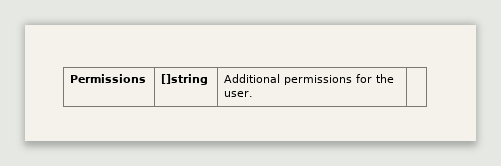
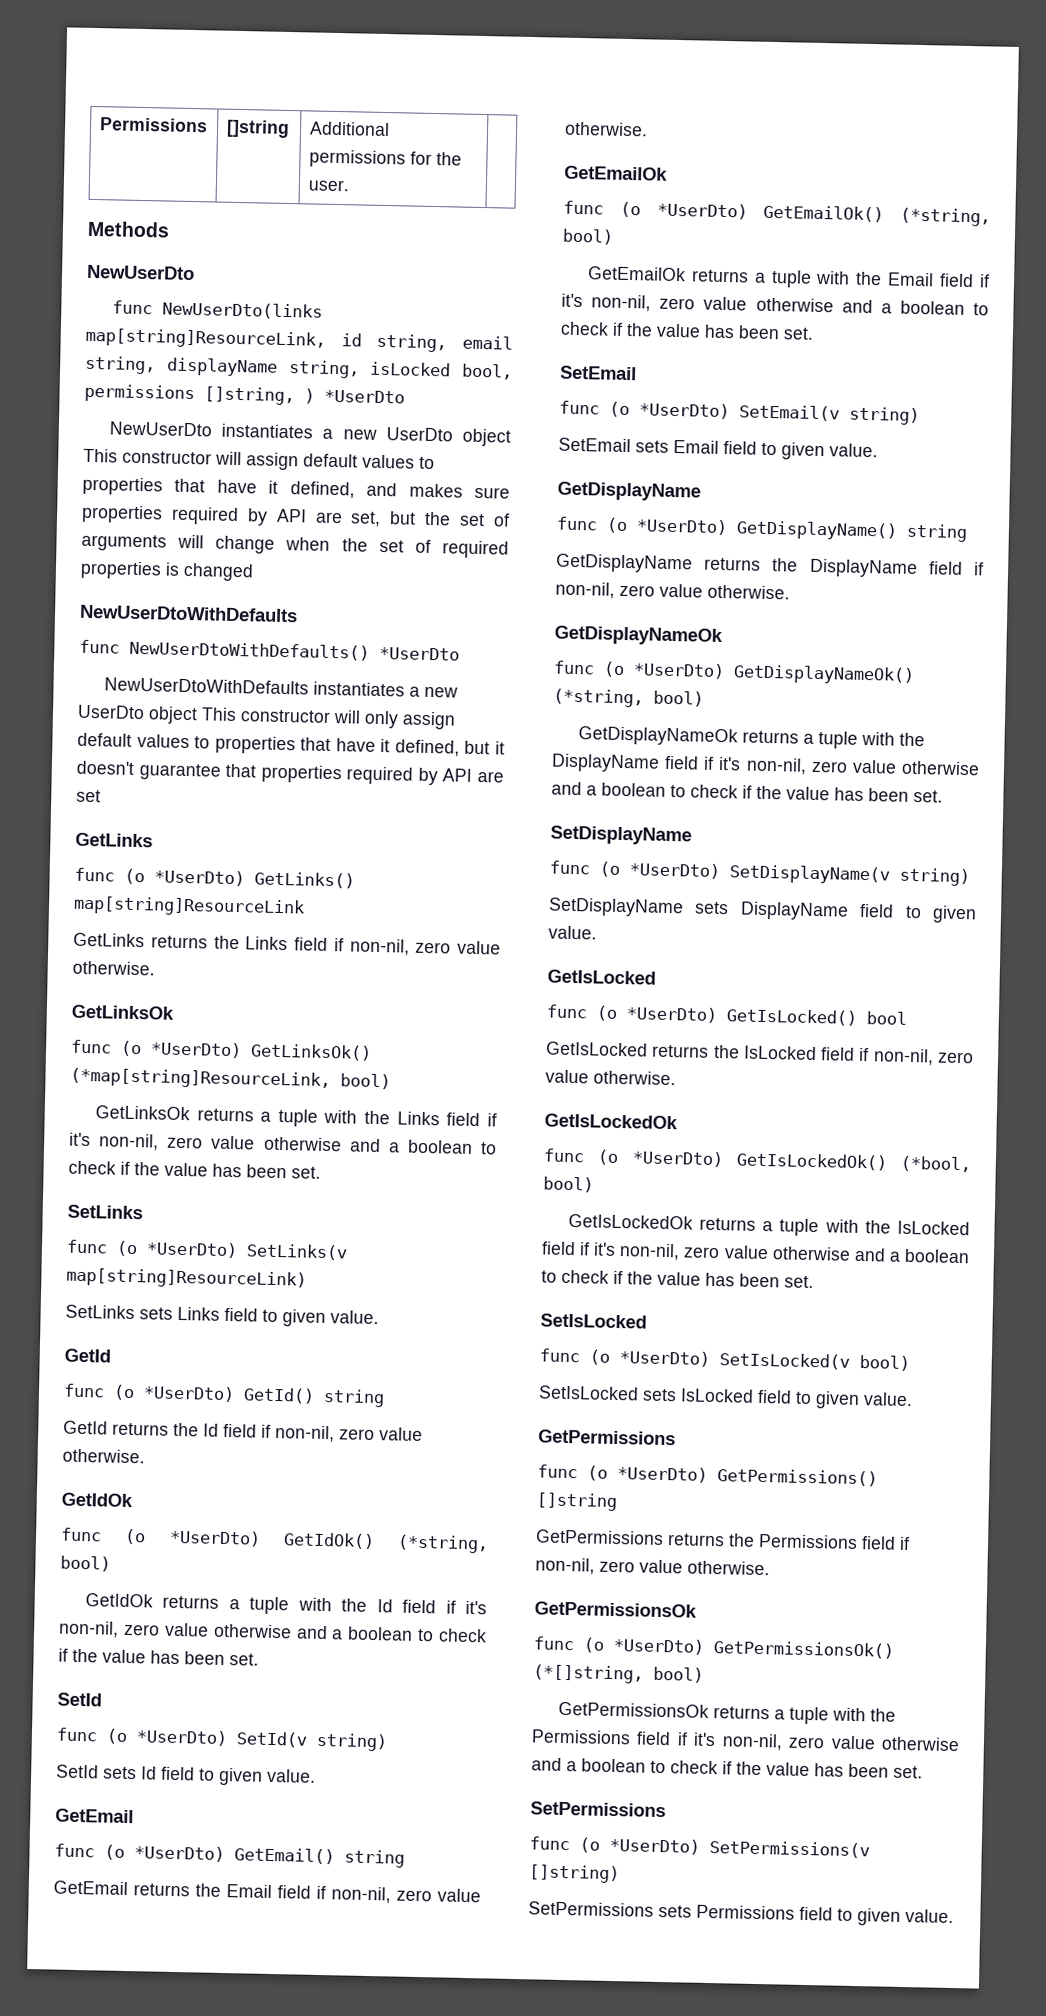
(254, 94) none -> [87,220,170,238] [86,264,195,281] [111,300,323,320] [85,327,513,353] [84,355,513,380] [84,383,405,406] [108,421,512,447] [83,448,435,471] [82,476,510,499] [81,504,511,527] [81,533,510,559] [80,560,254,582] [79,604,298,623] [79,639,460,661] [103,677,458,698] [77,704,456,730] [77,732,505,757] [76,760,504,786] [76,789,101,803] [75,832,153,848] [74,867,355,889] [73,895,305,918] [73,932,501,956] [72,960,155,976] [71,1004,174,1020] [70,1039,372,1061] [70,1067,391,1091] [94,1105,497,1127] [69,1132,497,1155] [68,1160,321,1179] [67,1204,143,1220] [66,1239,348,1261] [66,1267,307,1290] [65,1304,379,1327] [64,1348,111,1363] [63,1383,385,1408] [63,1420,423,1443] [62,1448,145,1464] [61,1492,133,1508] [60,1527,489,1554] [60,1555,111,1572] [84,1593,488,1615] [58,1620,487,1643] [58,1648,259,1666] [57,1692,102,1707] [56,1727,388,1752] [56,1764,316,1786] [55,1808,134,1824] [54,1843,405,1868] [53,1880,481,1904] [564,121,648,137] [564,165,668,181] [563,200,991,227] [562,228,614,245] [587,266,990,288] [561,293,989,316] [560,321,814,340] [559,365,637,381] [559,400,920,426] [558,437,878,461] [557,481,701,502] [556,516,968,543] [556,553,984,579] [555,581,790,600] [554,625,723,647] [553,660,915,685] [553,688,704,708] [577,726,925,749] [551,753,980,776] [551,781,943,803] [550,825,692,846] [549,860,970,887] [548,897,977,924] [548,925,597,940] [547,969,656,985] [546,1004,908,1026] [546,1041,974,1066] [545,1069,676,1086] [544,1113,678,1130] [543,1148,972,1173] [543,1176,594,1193] [567,1213,970,1237] [541,1241,970,1264] [541,1269,814,1289] [540,1313,647,1329] [539,1348,910,1372] [538,1385,913,1410] [538,1429,676,1446] [537,1464,878,1487] [536,1492,618,1512] [535,1529,910,1551] [535,1557,770,1576] [534,1601,697,1618] [533,1636,894,1659] [533,1664,704,1684] [557,1701,896,1725] [531,1729,960,1752] [531,1757,923,1779] [530,1801,666,1818] [529,1836,870,1859] [529,1864,620,1884] [528,1901,954,1926] // Methods // NewUserDto // func NewUserDto(links map[string]ResourceLink, id string, email string, displayName string, isLocked bool, permissions []string, ) *UserDto // NewUserDto instantiates a new UserDto object This constructor will assign default values to properties that have it defined, and makes sure properties required by API are set, but the set of arguments will change when the set of required properties is changed // NewUserDtoWithDefaults // func NewUserDtoWithDefaults() *UserDto // NewUserDtoWithDefaults instantiates a new UserDto object This constructor will only assign default values to properties that have it defined, but it doesn't guarantee that properties required by API are set // GetLinks // func (o *UserDto) GetLinks() map[string]ResourceLink // GetLinks returns the Links field if non-nil, zero value otherwise. // GetLinksOk // func (o *UserDto) GetLinksOk() (*map[string]ResourceLink, bool) // GetLinksOk returns a tuple with the Links field if it's non-nil, zero value otherwise and a boolean to check if the value has been set. // SetLinks // func (o *UserDto) SetLinks(v map[string]ResourceLink) // SetLinks sets Links field to given value. // GetId // func (o *UserDto) GetId() string // GetId returns the Id field if non-nil, zero value otherwise. // GetIdOk // func (o *UserDto) GetIdOk() (*string, bool) // GetIdOk returns a tuple with the Id field if it's non-nil, zero value otherwise and a boolean to check if the value has been set. // SetId // func (o *UserDto) SetId(v string) // SetId sets Id field to given value. // GetEmail // func (o *UserDto) GetEmail() string // GetEmail returns the Email field if non-nil, zero value otherwise. // GetEmailOk // func (o *UserDto) GetEmailOk() (*string, bool) // GetEmailOk returns a tuple with the Email field if it's non-nil, zero value otherwise and a boolean to check if the value has been set. // SetEmail // func (o *UserDto) SetEmail(v string) // SetEmail sets Email field to given value. // GetDisplayName // func (o *UserDto) GetDisplayName() string // GetDisplayName returns the DisplayName field if non-nil, zero value otherwise. // GetDisplayNameOk // func (o *UserDto) GetDisplayNameOk() (*string, bool) // GetDisplayNameOk returns a tuple with the DisplayName field if it's non-nil, zero value otherwise and a boolean to check if the value has been set. // SetDisplayName // func (o *UserDto) SetDisplayName(v string) // SetDisplayName sets DisplayName field to given value. // GetIsLocked // func (o *UserDto) GetIsLocked() bool // GetIsLocked returns the IsLocked field if non-nil, zero value otherwise. // GetIsLockedOk // func (o *UserDto) GetIsLockedOk() (*bool, bool) // GetIsLockedOk returns a tuple with the IsLocked field if it's non-nil, zero value otherwise and a boolean to check if the value has been set. // SetIsLocked // func (o *UserDto) SetIsLocked(v bool) // SetIsLocked sets IsLocked field to given value. // GetPermissions // func (o *UserDto) GetPermissions() []string // GetPermissions returns the Permissions field if non-nil, zero value otherwise. // GetPermissionsOk // func (o *UserDto) GetPermissionsOk() (*[]string, bool) // GetPermissionsOk returns a tuple with the Permissions field if it's non-nil, zero value otherwise and a boolean to check if the value has been set. // SetPermissions // func (o *UserDto) SetPermissions(v []string) // SetPermissions sets Permissions field to given value.

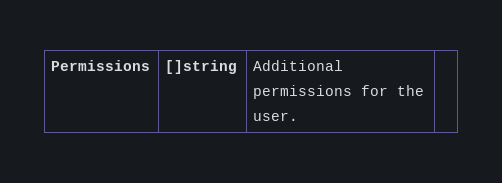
[87,220,170,238] [86,264,195,281] [111,300,323,320] [85,327,513,353] [84,355,513,380] [84,383,405,406] [108,421,512,447] [83,448,435,471] [82,476,510,499] [81,504,511,527] [81,533,510,559] [80,560,254,582] [79,604,298,623] [79,639,460,661] [103,677,458,698] [77,704,456,730] [77,732,505,757] [76,760,504,786] [76,789,101,803] [75,832,153,848] [74,867,355,889] [73,895,305,918] [73,932,501,956] [72,960,155,976] [71,1004,174,1020] [70,1039,372,1061] [70,1067,391,1091] [94,1105,497,1127] [69,1132,497,1155] [68,1160,321,1179] [67,1204,143,1220] [66,1239,348,1261] [66,1267,307,1290] [65,1304,379,1327] [64,1348,111,1363] [63,1383,385,1408] [63,1420,423,1443] [62,1448,145,1464] [61,1492,133,1508] [60,1527,489,1554] [60,1555,111,1572] [84,1593,488,1615] [58,1620,487,1643] [58,1648,259,1666] [57,1692,102,1707] [56,1727,388,1752] [56,1764,316,1786] [55,1808,134,1824] [54,1843,405,1868] [53,1880,481,1904] [564,121,648,137] [564,165,668,181] [563,200,991,227] [562,228,614,245] [587,266,990,288] [561,293,989,316] [560,321,814,340] [559,365,637,381] [559,400,920,426] [558,437,878,461] [557,481,701,502] [556,516,968,543] [556,553,984,579] [555,581,790,600] [554,625,723,647] [553,660,915,685] [553,688,704,708] [577,726,925,749] [551,753,980,776] [551,781,943,803] [550,825,692,846] [549,860,970,887] [548,897,977,924] [548,925,597,940] [547,969,656,985] [546,1004,908,1026] [546,1041,974,1066] [545,1069,676,1086] [544,1113,678,1130] [543,1148,972,1173] [543,1176,594,1193] [567,1213,970,1237] [541,1241,970,1264] [541,1269,814,1289] [540,1313,647,1329] [539,1348,910,1372] [538,1385,913,1410] [538,1429,676,1446] [537,1464,878,1487] [536,1492,618,1512] [535,1529,910,1551] [535,1557,770,1576] [534,1601,697,1618] [533,1636,894,1659] [533,1664,704,1684] [557,1701,896,1725] [531,1729,960,1752] [531,1757,923,1779] [530,1801,666,1818] [529,1836,870,1859] [529,1864,620,1884] [528,1901,954,1926] // Methods // NewUserDto // func NewUserDto(links map[string]ResourceLink, id string, email string, displayName string, isLocked bool, permissions []string, ) *UserDto // NewUserDto instantiates a new UserDto object This constructor will assign default values to properties that have it defined, and makes sure properties required by API are set, but the set of arguments will change when the set of required properties is changed // NewUserDtoWithDefaults // func NewUserDtoWithDefaults() *UserDto // NewUserDtoWithDefaults instantiates a new UserDto object This constructor will only assign default values to properties that have it defined, but it doesn't guarantee that properties required by API are set // GetLinks // func (o *UserDto) GetLinks() map[string]ResourceLink // GetLinks returns the Links field if non-nil, zero value otherwise. // GetLinksOk // func (o *UserDto) GetLinksOk() (*map[string]ResourceLink, bool) // GetLinksOk returns a tuple with the Links field if it's non-nil, zero value otherwise and a boolean to check if the value has been set. // SetLinks // func (o *UserDto) SetLinks(v map[string]ResourceLink) // SetLinks sets Links field to given value. // GetId // func (o *UserDto) GetId() string // GetId returns the Id field if non-nil, zero value otherwise. // GetIdOk // func (o *UserDto) GetIdOk() (*string, bool) // GetIdOk returns a tuple with the Id field if it's non-nil, zero value otherwise and a boolean to check if the value has been set. // SetId // func (o *UserDto) SetId(v string) // SetId sets Id field to given value. // GetEmail // func (o *UserDto) GetEmail() string // GetEmail returns the Email field if non-nil, zero value otherwise. // GetEmailOk // func (o *UserDto) GetEmailOk() (*string, bool) // GetEmailOk returns a tuple with the Email field if it's non-nil, zero value otherwise and a boolean to check if the value has been set. // SetEmail // func (o *UserDto) SetEmail(v string) // SetEmail sets Email field to given value. // GetDisplayName // func (o *UserDto) GetDisplayName() string // GetDisplayName returns the DisplayName field if non-nil, zero value otherwise. // GetDisplayNameOk // func (o *UserDto) GetDisplayNameOk() (*string, bool) // GetDisplayNameOk returns a tuple with the DisplayName field if it's non-nil, zero value otherwise and a boolean to check if the value has been set. // SetDisplayName // func (o *UserDto) SetDisplayName(v string) // SetDisplayName sets DisplayName field to given value. // GetIsLocked // func (o *UserDto) GetIsLocked() bool // GetIsLocked returns the IsLocked field if non-nil, zero value otherwise. // GetIsLockedOk // func (o *UserDto) GetIsLockedOk() (*bool, bool) // GetIsLockedOk returns a tuple with the IsLocked field if it's non-nil, zero value otherwise and a boolean to check if the value has been set. // SetIsLocked // func (o *UserDto) SetIsLocked(v bool) // SetIsLocked sets IsLocked field to given value. // GetPermissions // func (o *UserDto) GetPermissions() []string // GetPermissions returns the Permissions field if non-nil, zero value otherwise. // GetPermissionsOk // func (o *UserDto) GetPermissionsOk() (*[]string, bool) // GetPermissionsOk returns a tuple with the Permissions field if it's non-nil, zero value otherwise and a boolean to check if the value has been set. // SetPermissions // func (o *UserDto) SetPermissions(v []string) // SetPermissions sets Permissions field to given value. -> (299, 116) none

